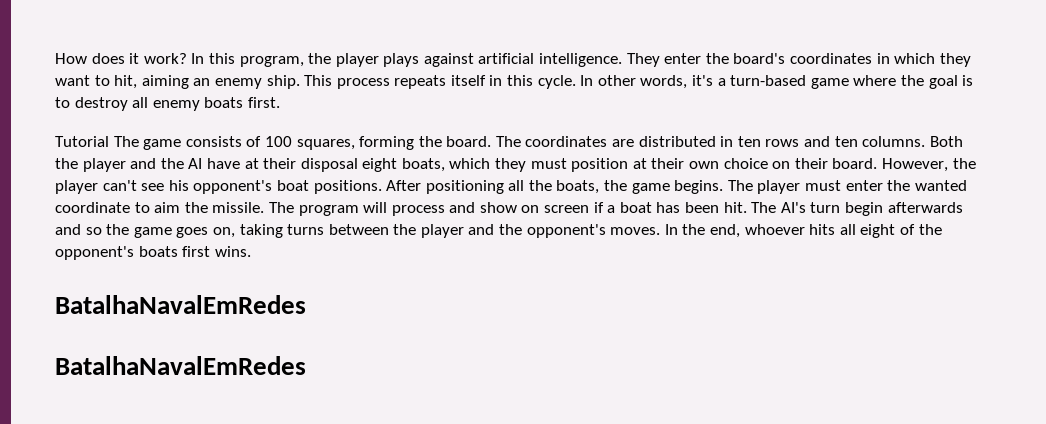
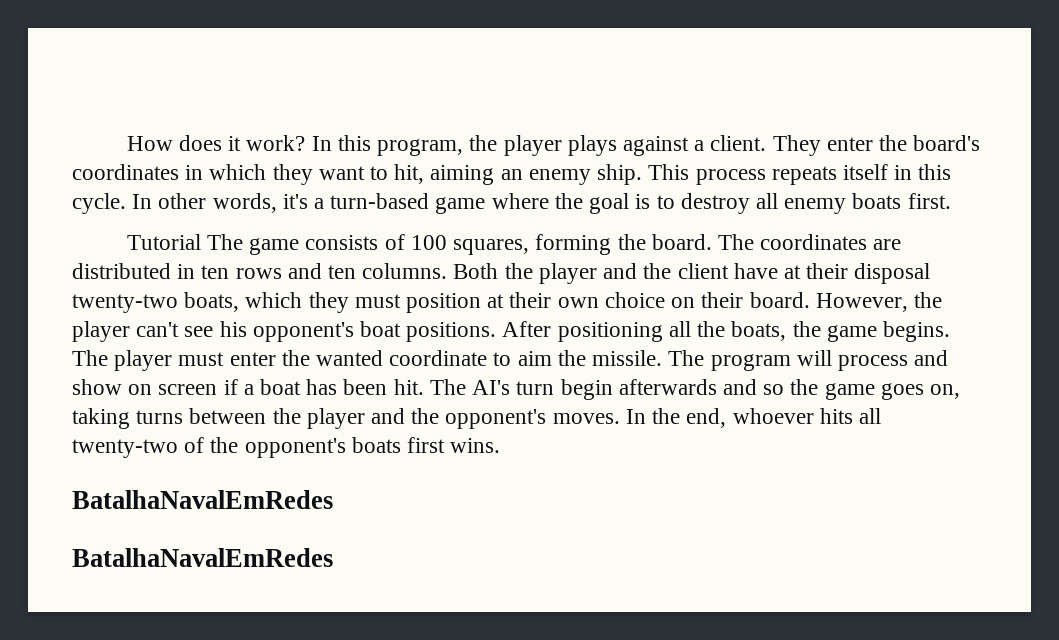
[478,53,623,67] artificial intelligence. -> [694,135,767,151] a client.
[188,158,203,169] AI -> [677,263,729,279] client
[362,158,398,172] eight -> [72,294,178,313] twenty-two
[860,224,896,238] eight -> [72,439,178,458] twenty-two

